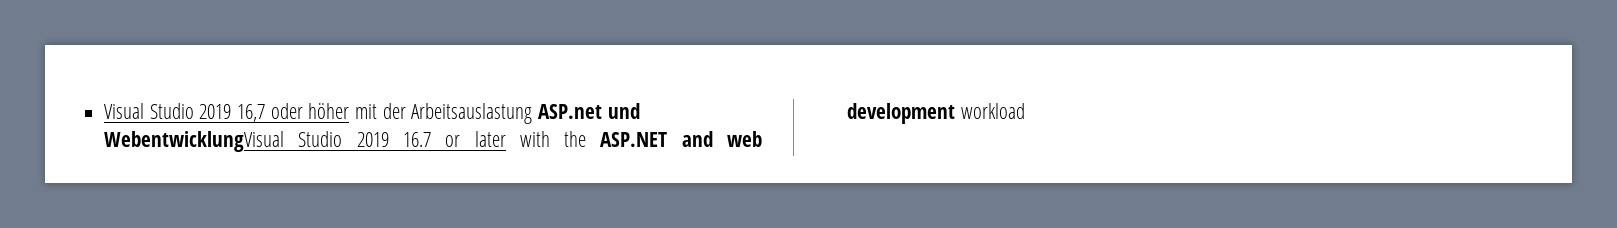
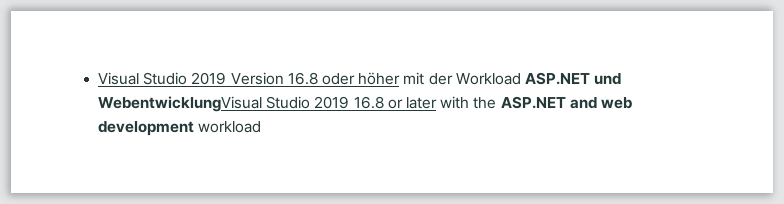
[237,104,266,122] 16,7 -> [230,72,318,85] Version 16.8
[411,103,603,124] Arbeitsauslastung ASP.net -> [455,72,590,85] Workload ASP.NET
[402,132,431,147] 16.7 -> [353,96,384,109] 16.8

